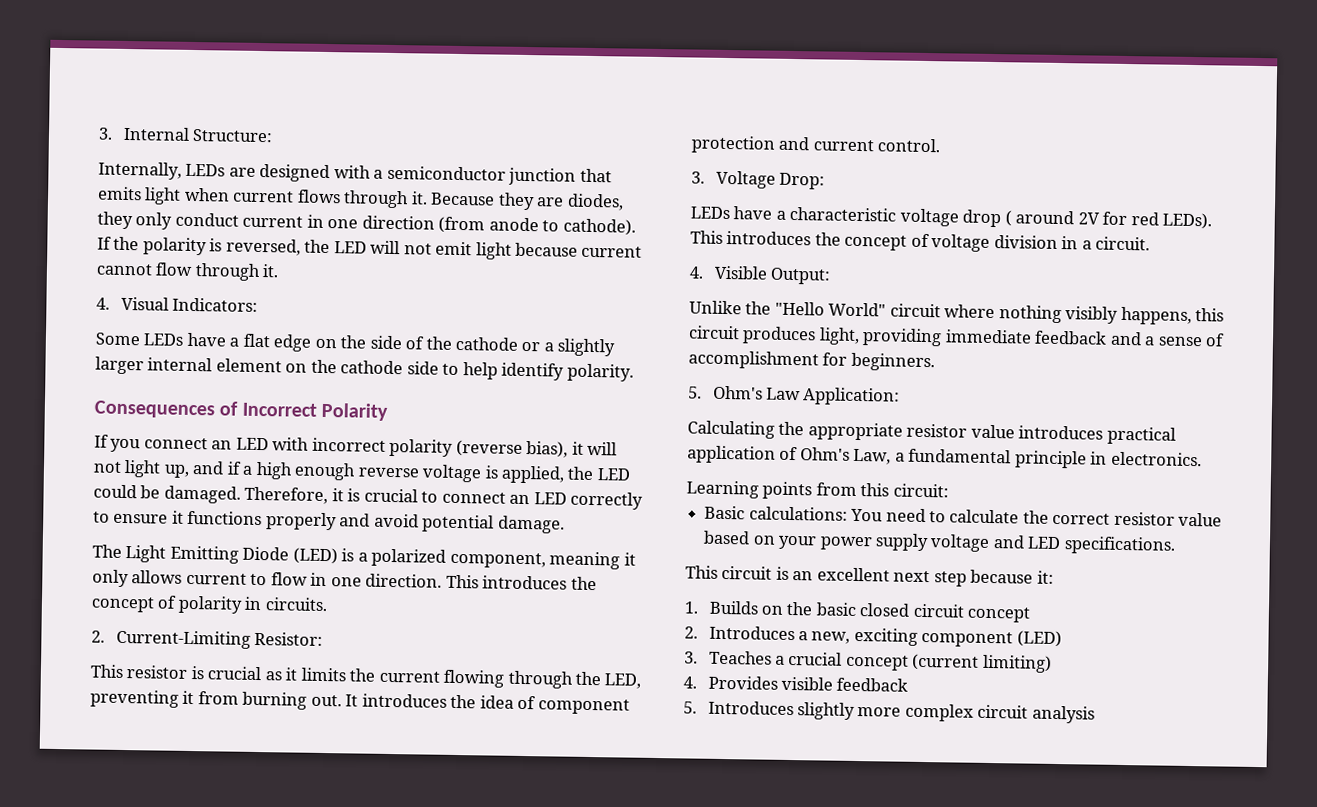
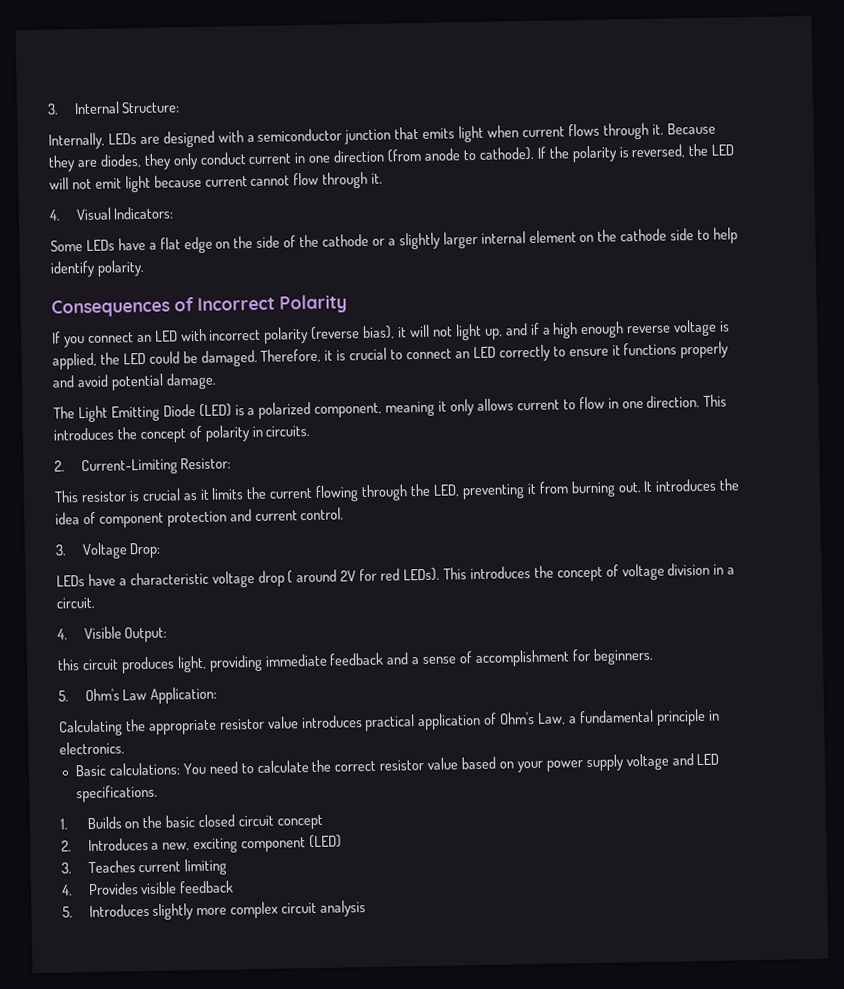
[689,300,1192,325] Unlike the "Hello World" circuit where nothing visibly happens, -> (168, 634) none
[686,480,949,500] // Learning points from this circuit: -> (125, 748) none
[685,565,1054,587] // This circuit is an excellent next step because it: -> (158, 793) none
[774,651,1052,673] a crucial concept (current limiting) -> [138,858,228,876] current limiting

